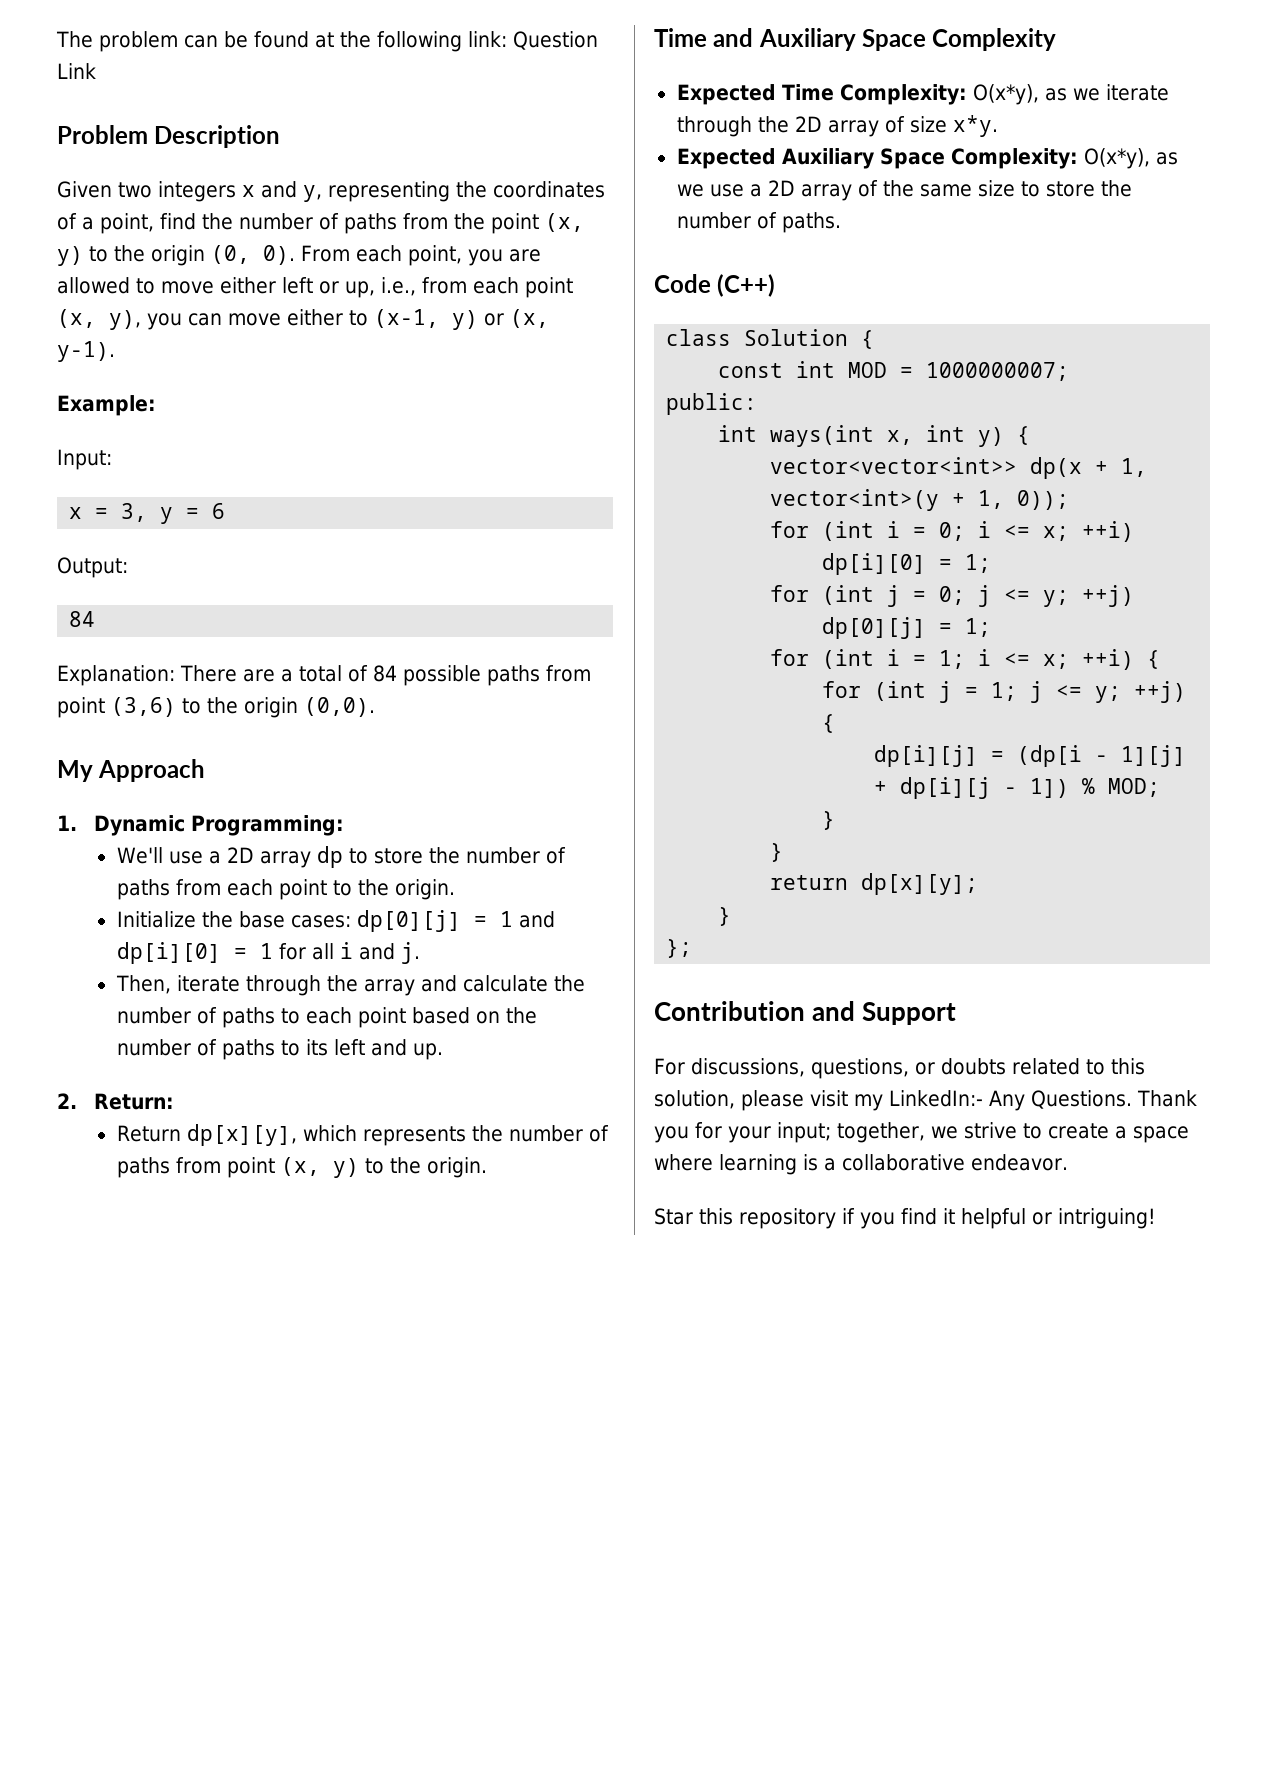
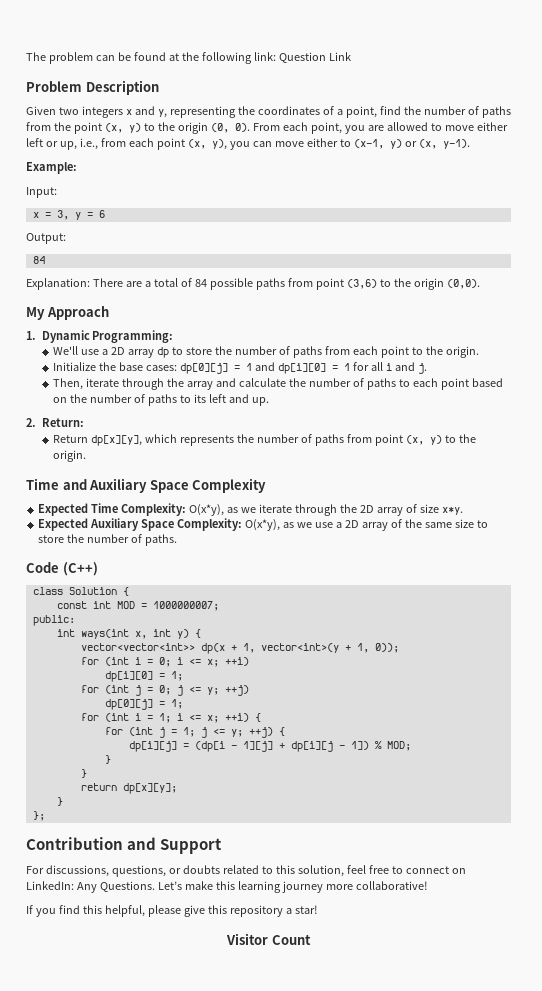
[741,1090,1197,1111] [654,1122,1189,1143] [654,1154,1068,1175] [654,1208,1156,1229] please visit my LinkedIn:- Any Questions. Thank you for your input; together, we strive to create a space where learning is a collaborative endeavor. // Star this repository if you find it helpful or intriguing! -> [346,865,466,874] [26,881,428,893] [26,905,318,917] [226,933,311,945] feel free to connect on LinkedIn: Any Questions. Let’s make this learning journey more collaborative! // If you find this helpful, please give this repository a star! // Visitor Count

